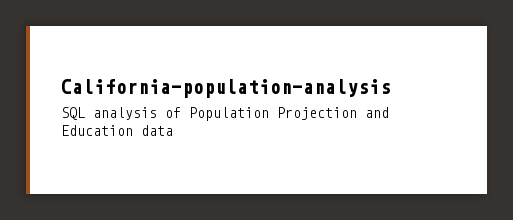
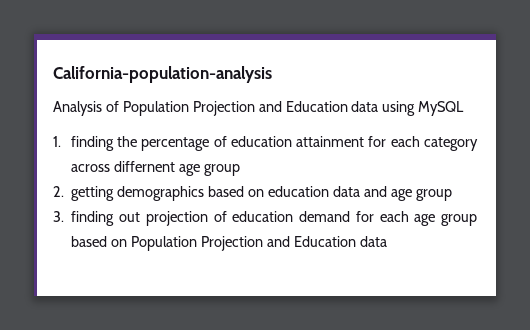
[61,107,157,120] SQL analysis -> [53,101,102,116] Analysis
(173, 130) none -> [382,101,465,116] [53,136,479,151] [70,161,240,176] [53,186,452,201] [53,211,477,226] [71,236,387,251] using MySQL // 1. finding the percentage of education attainment for each category across differnent age group // 2. getting demographics based on education data and age group // 3. finding out projection of education demand for each age group based on Population Projection and Education data

